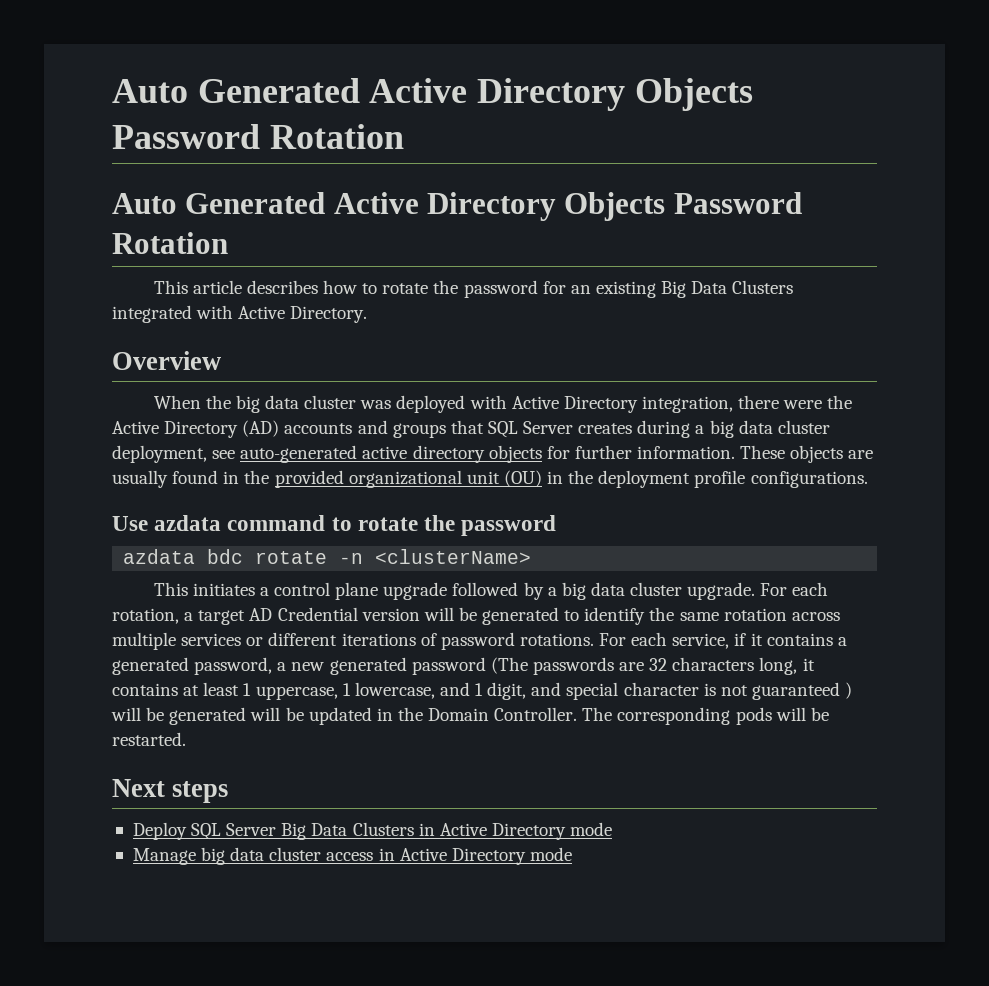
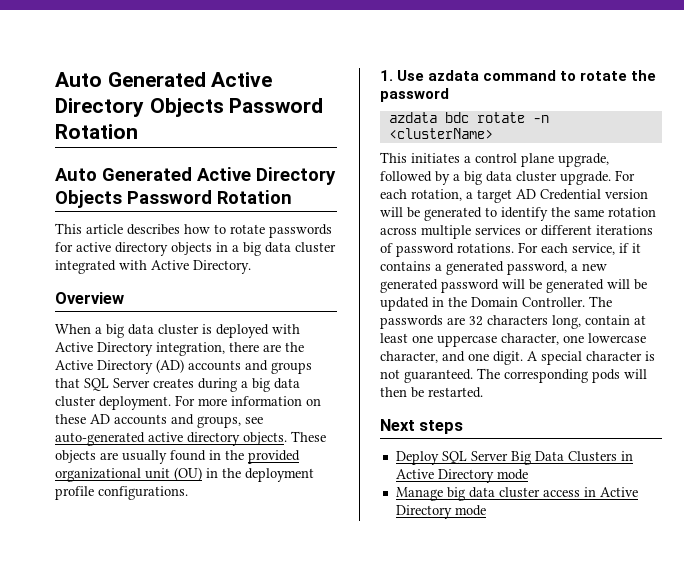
[433,280,794,298] the password for an existing Big Data Clusters -> [269,224,332,238] [55,242,336,256] passwords for active directory objects in a big data cluster
[205,395,392,413] the big data cluster was -> [95,324,212,338] a big data cluster is
[783,400,823,409] were -> [263,344,281,352] are
[112,445,736,463] deployment, see auto-generated active directory objects for further information. -> [99,395,321,410] [55,414,263,428] [55,432,287,446] deployment. For more information on these AD accounts and groups, see auto-generated active directory objects.
(868, 479) none -> [380,70,393,81] 1.
[383,582,448,600] upgrade -> [558,153,609,167] upgrade,
[490,657,815,675] [112,682,853,700] (The passwords are 32 characters long, it contains at least 1 uppercase, 1 lowercase, and 1 digit, and special character is not guaranteed ) -> (499, 286) none
(613, 714) none -> [380,315,646,329] [380,333,646,347] [380,351,655,365] [380,368,500,383] passwords are 32 characters long, contain at least one uppercase character, one lowercase character, and one digit. A special character is not guaranteed. The
(806, 714) none -> [380,387,407,397] then

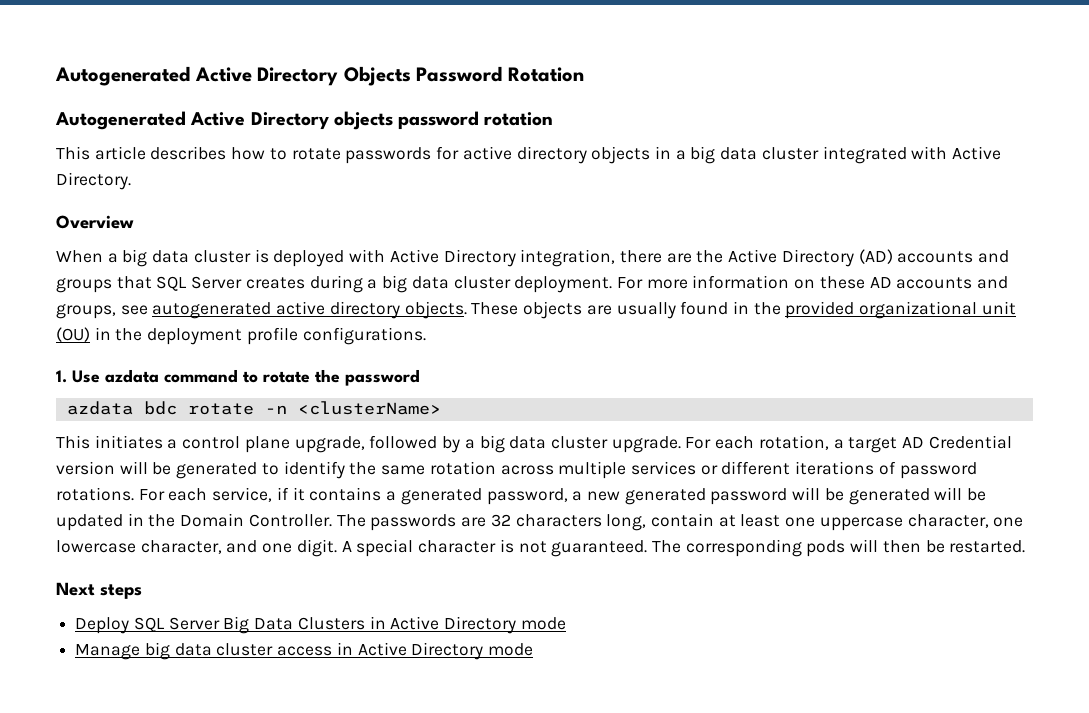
[55,72,273,87] [55,98,324,117] [55,124,138,139] [55,167,336,185] [55,190,292,208] Auto Generated Active Directory Objects Password Rotation // Auto Generated Active Directory Objects Password Rotation -> [55,66,584,86] [55,111,554,130] Autogenerated Active Directory Objects Password Rotation // Autogenerated Active Directory objects password rotation
[55,432,145,446] auto-generated -> [152,302,272,319] autogenerated

